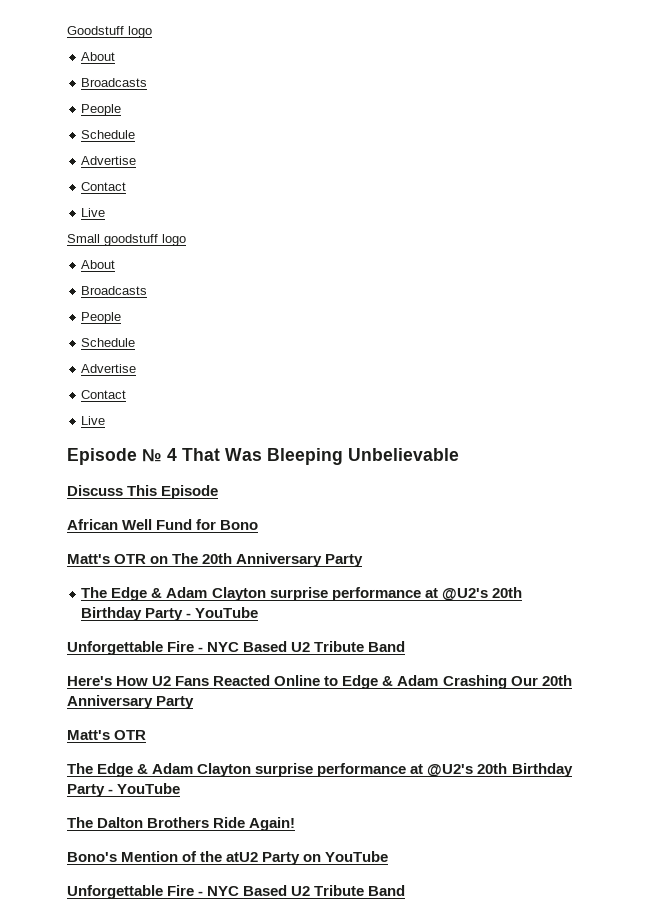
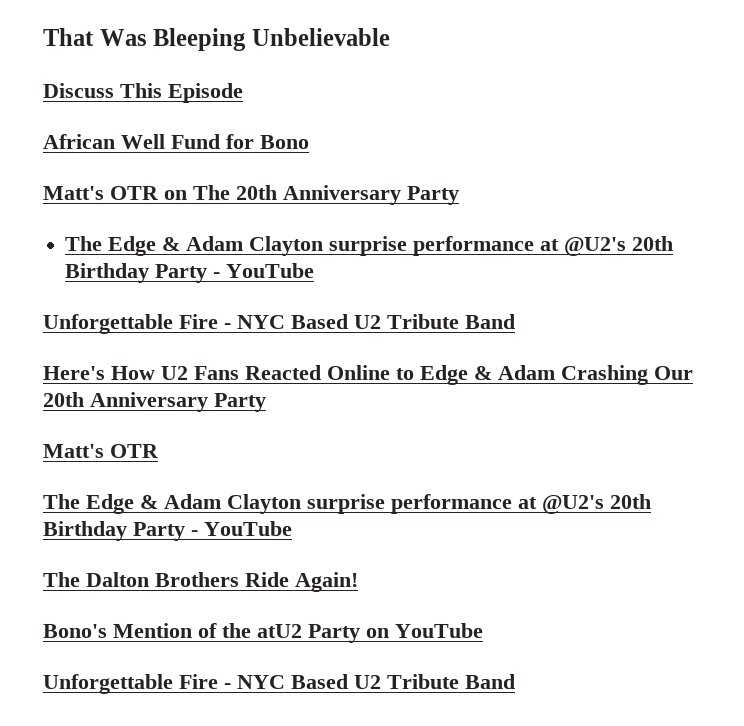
[67,26,152,38] [81,52,116,61] [81,78,148,87] [81,104,122,116] [81,130,136,139] [81,156,137,165] [81,182,127,191] [81,208,106,217] [67,234,186,246] [81,260,116,269] [81,286,148,295] [81,312,122,324] [81,338,136,347] [81,364,137,373] [81,390,127,399] [81,416,106,425] [67,448,177,465] Goodstuff logo // About // Broadcasts // People // Schedule // Advertise // Contact // Live // Small goodstuff logo // About // Broadcasts // People // Schedule // Advertise // Contact // Live // Episode № 4 -> (43, 37) none

